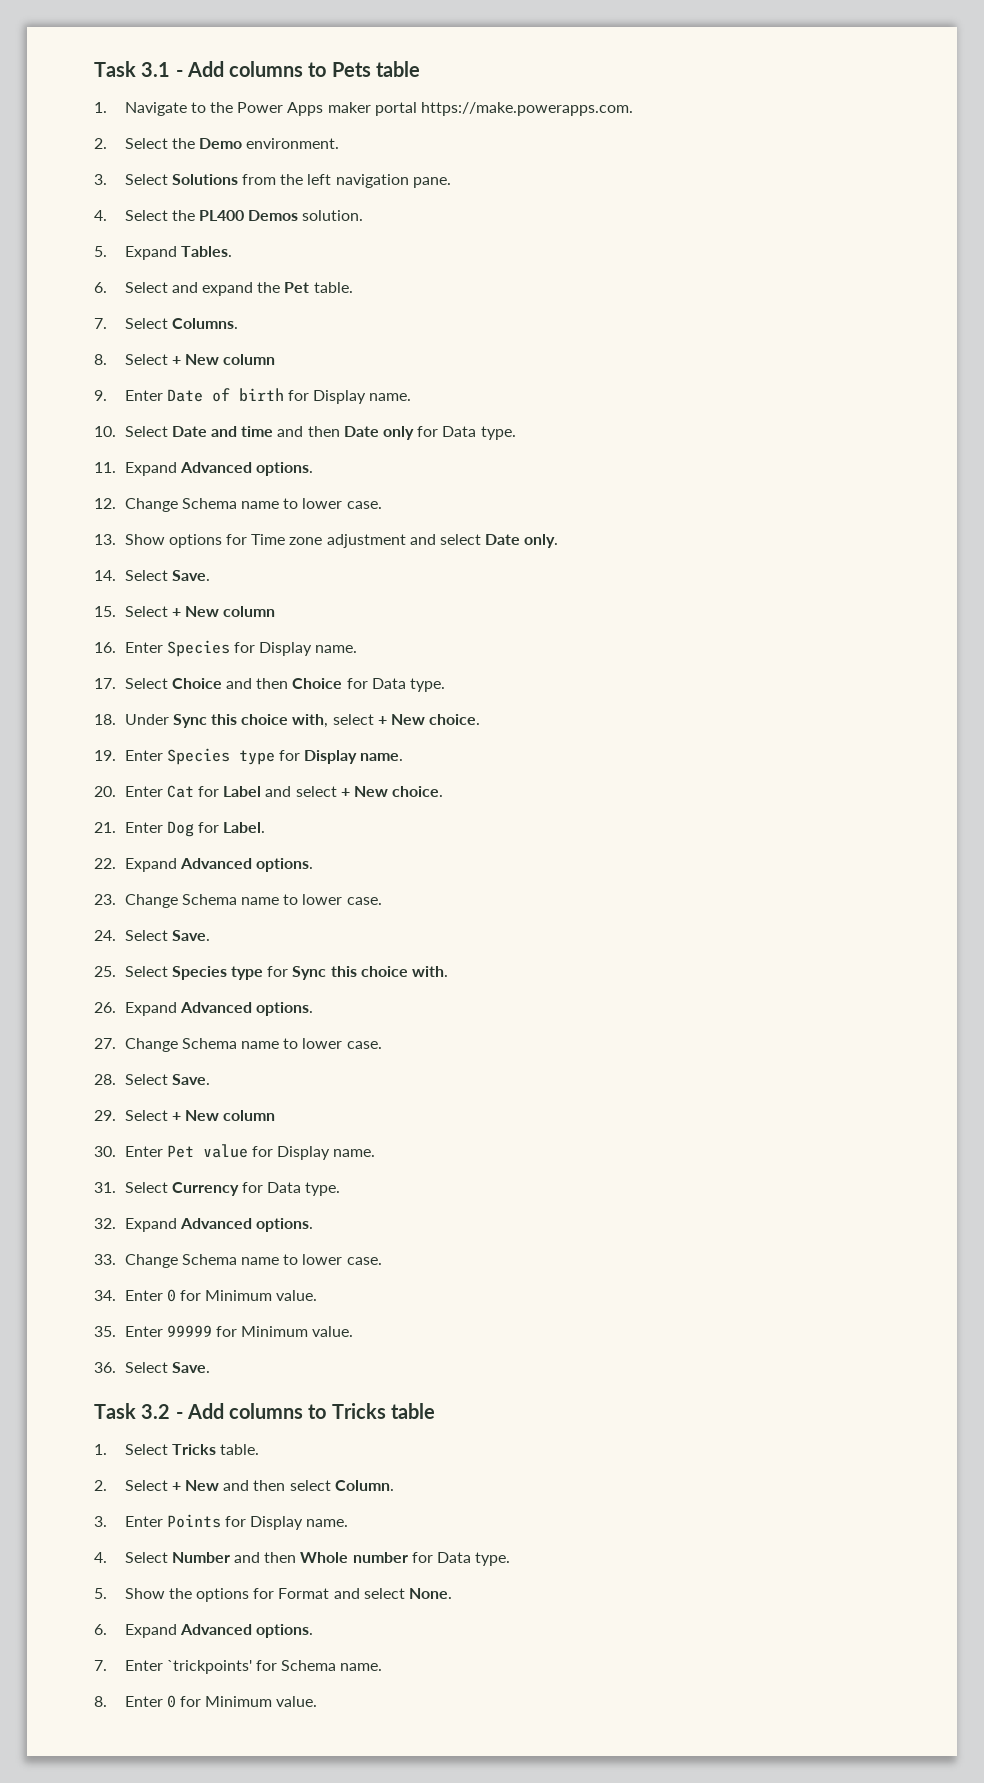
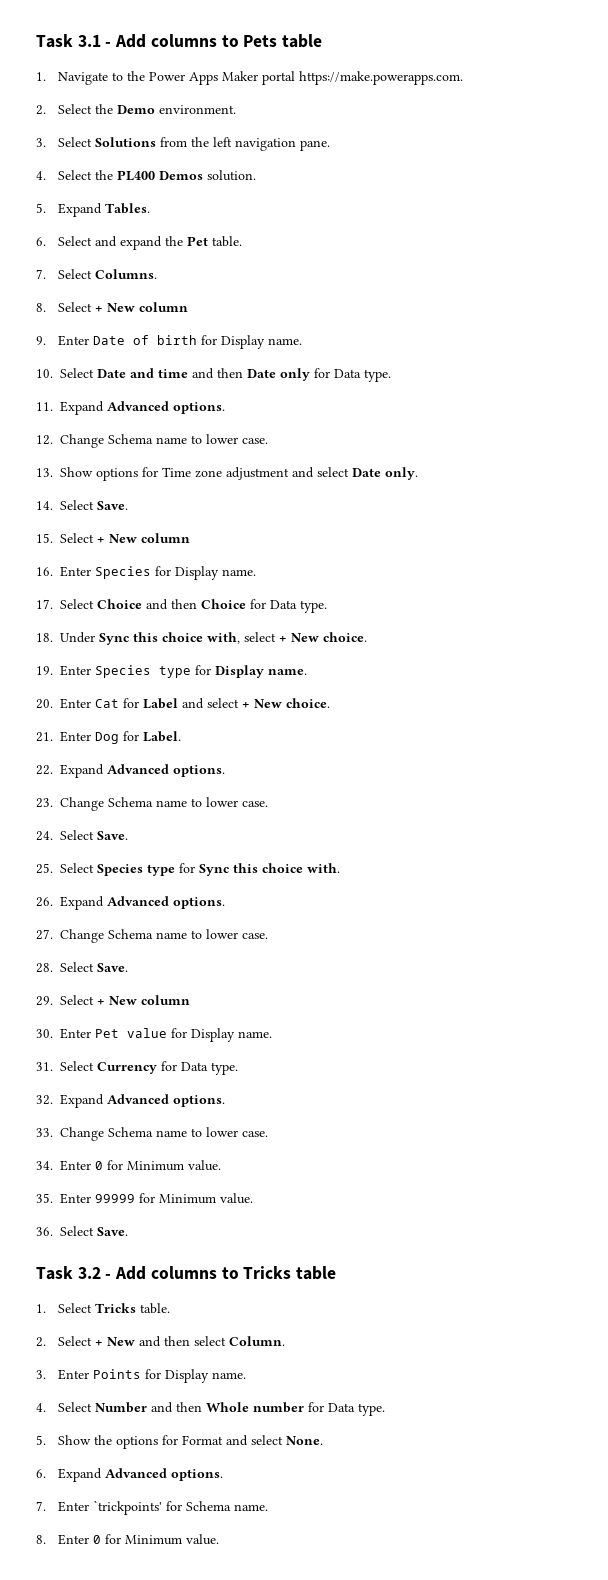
[327,102,371,113] maker -> [221,71,258,81] Maker

